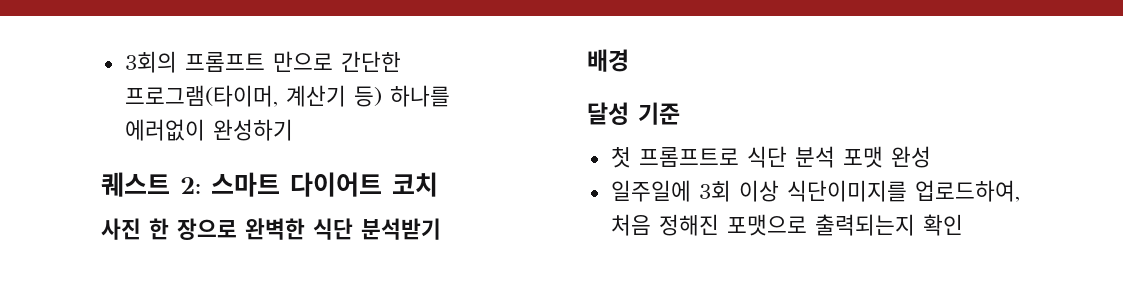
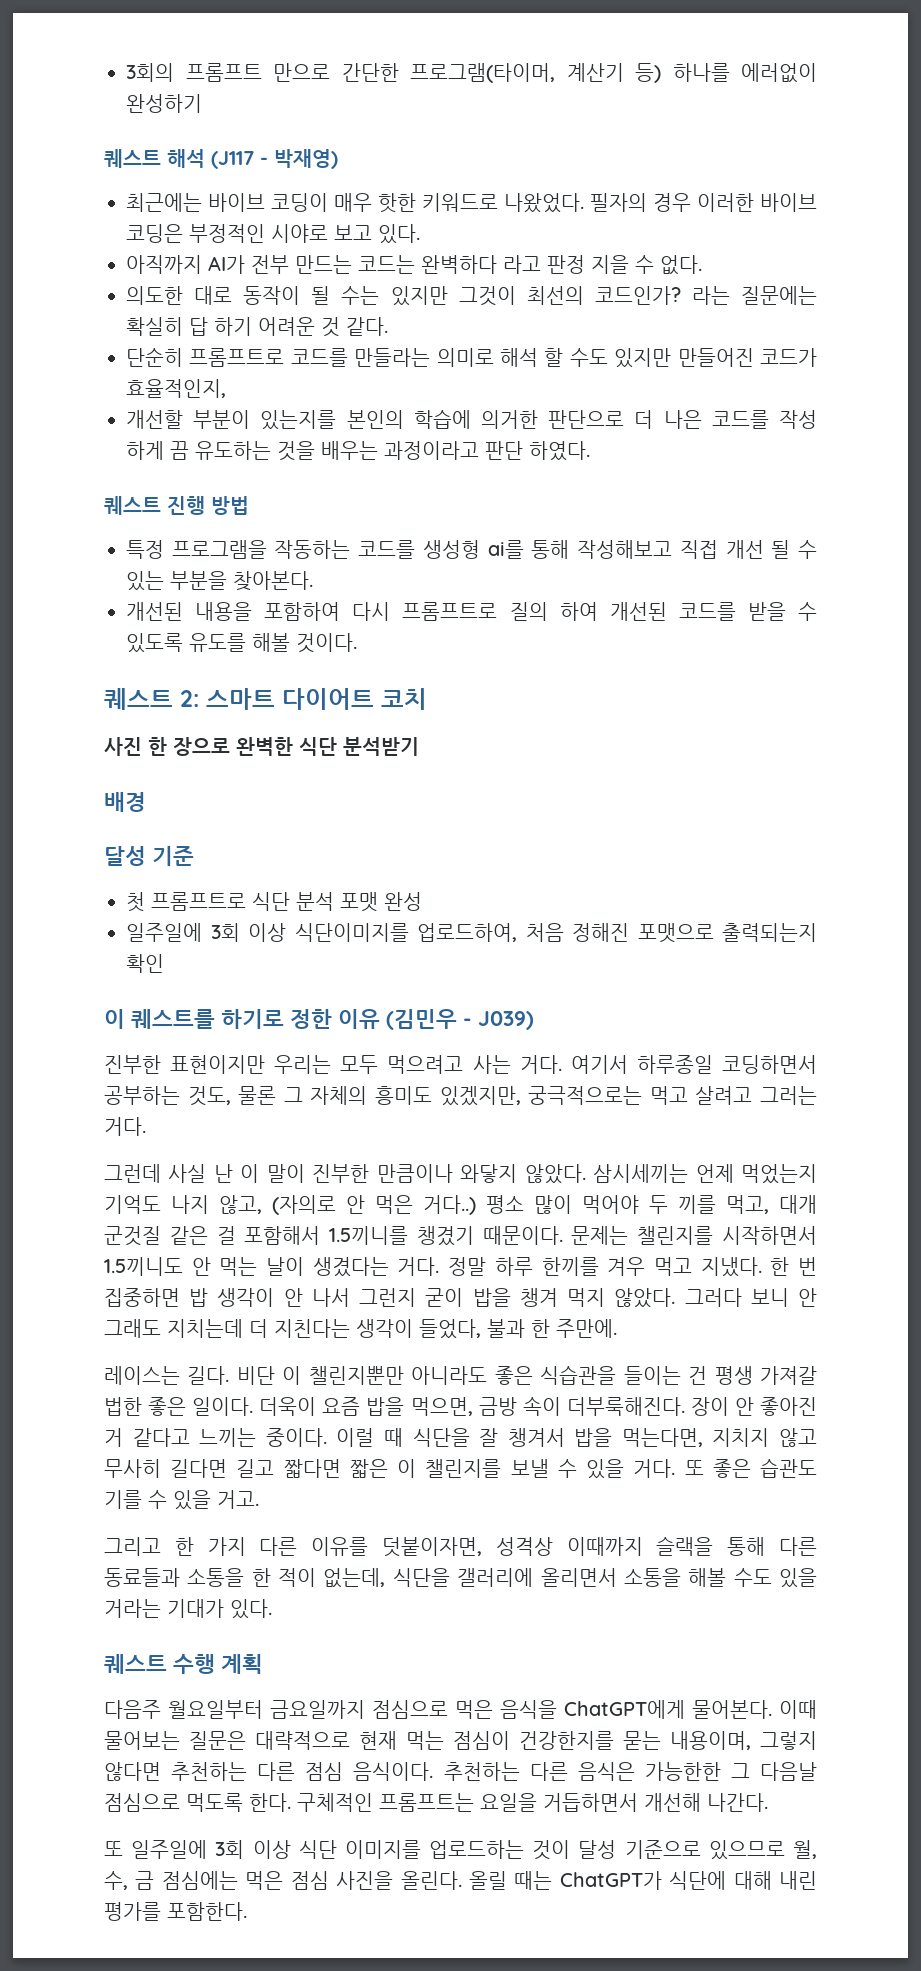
(293, 130) none -> [104,149,338,169] [126,193,817,213] [126,224,420,244] [126,255,702,275] [126,286,818,306] [126,317,388,337] [126,347,817,368] [126,379,226,398] [126,409,818,430] [126,441,590,461] [104,496,249,515] [126,540,818,559] [126,571,313,591] [126,602,818,621] [126,633,357,653] // 퀘스트 해석 (J117 - 박재영) // 최근에는 바이브 코딩이 매우 핫한 키워드로 나왔었다. 필자의 경우 이러한 바이브 코딩은 부정적인 시야로 보고 있다. // 아직까지 AI가 전부 만드는 코드는 완벽하다 라고 판정 지을 수 없다. // 의도한 대로 동작이 될 수는 있지만 그것이 최선의 코드인가? 라는 질문에는 확실히 답 하기 어려운 것 같다. // 단순히 프롬프트로 코드를 만들라는 의미로 해석 할 수도 있지만 만들어진 코드가 효율적인지, // 개선할 부분이 있는지를 본인의 학습에 의거한 판단으로 더 나은 코드를 작성 하게 끔 유도하는 것을 배우는 과정이라고 판단 하였다. // 퀘스트 진행 방법 // 특정 프로그램을 작동하는 코드를 생성형 ai를 통해 작성해보고 직접 개선 될 수 있는 부분을 찾아본다. // 개선된 내용을 포함하여 다시 프롬프트로 질의 하여 개선된 코드를 받을 수 있도록 유도를 해볼 것이다.
(963, 225) none -> [104,1009,534,1030] [104,1055,817,1074] [104,1086,818,1106] [104,1117,146,1136] [104,1164,817,1184] [104,1195,817,1215] [104,1226,817,1246] [104,1257,818,1277] [104,1288,818,1308] [104,1319,617,1339] [104,1365,818,1385] [104,1396,818,1416] [104,1428,817,1447] [104,1458,818,1479] [104,1490,259,1510] [104,1536,817,1557] [104,1568,818,1588] [104,1599,272,1619] [104,1654,263,1674] [104,1700,817,1719] [104,1731,817,1750] [104,1762,818,1781] [104,1793,768,1812] [104,1840,817,1860] [104,1871,817,1890] [104,1902,247,1921] // 이 퀘스트를 하기로 정한 이유 (김민우 - J039) // 진부한 표현이지만 우리는 모두 먹으려고 사는 거다. 여기서 하루종일 코딩하면서 공부하는 것도, 물론 그 자체의 흥미도 있겠지만, 궁극적으로는 먹고 살려고 그러는 거다. // 그런데 사실 난 이 말이 진부한 만큼이나 와닿지 않았다. 삼시세끼는 언제 먹었는지 기억도 나지 않고, (자의로 안 먹은 거다..) 평소 많이 먹어야 두 끼를 먹고, 대개 군것질 같은 걸 포함해서 1.5끼니를 챙겼기 때문이다. 문제는 챌린지를 시작하면서 1.5끼니도 안 먹는 날이 생겼다는 거다. 정말 하루 한끼를 겨우 먹고 지냈다. 한 번 집중하면 밥 생각이 안 나서 그런지 굳이 밥을 챙겨 먹지 않았다. 그러다 보니 안 그래도 지치는데 더 지친다는 생각이 들었다, 불과 한 주만에. // 레이스는 길다. 비단 이 챌린지뿐만 아니라도 좋은 식습관을 들이는 건 평생 가져갈 법한 좋은 일이다. 더욱이 요즘 밥을 먹으면, 금방 속이 더부룩해진다. 장이 안 좋아진 거 같다고 느끼는 중이다. 이럴 때 식단을 잘 챙겨서 밥을 먹는다면, 지치지 않고 무사히 길다면 길고 짧다면 짧은 이 챌린지를 보낼 수 있을 거다. 또 좋은 습관도 기를 수 있을 거고. // 그리고 한 가지 다른 이유를 덧붙이자면, 성격상 이때까지 슬랙을 통해 다른 동료들과 소통을 한 적이 없는데, 식단을 갤러리에 올리면서 소통을 해볼 수도 있을 거라는 기대가 있다. // 퀘스트 수행 계획 // 다음주 월요일부터 금요일까지 점심으로 먹은 음식을 ChatGPT에게 물어본다. 이때 물어보는 질문은 대략적으로 현재 먹는 점심이 건강한지를 묻는 내용이며, 그렇지 않다면 추천하는 다른 점심 음식이다. 추천하는 다른 음식은 가능한한 그 다음날 점심으로 먹도록 한다. 구체적인 프롬프트는 요일을 거듭하면서 개선해 나간다. // 또 일주일에 3회 이상 식단 이미지를 업로드하는 것이 달성 기준으로 있으므로 월, 수, 금 점심에는 먹은 점심 사진을 올린다. 올릴 때는 ChatGPT가 식단에 대해 내린 평가를 포함한다.

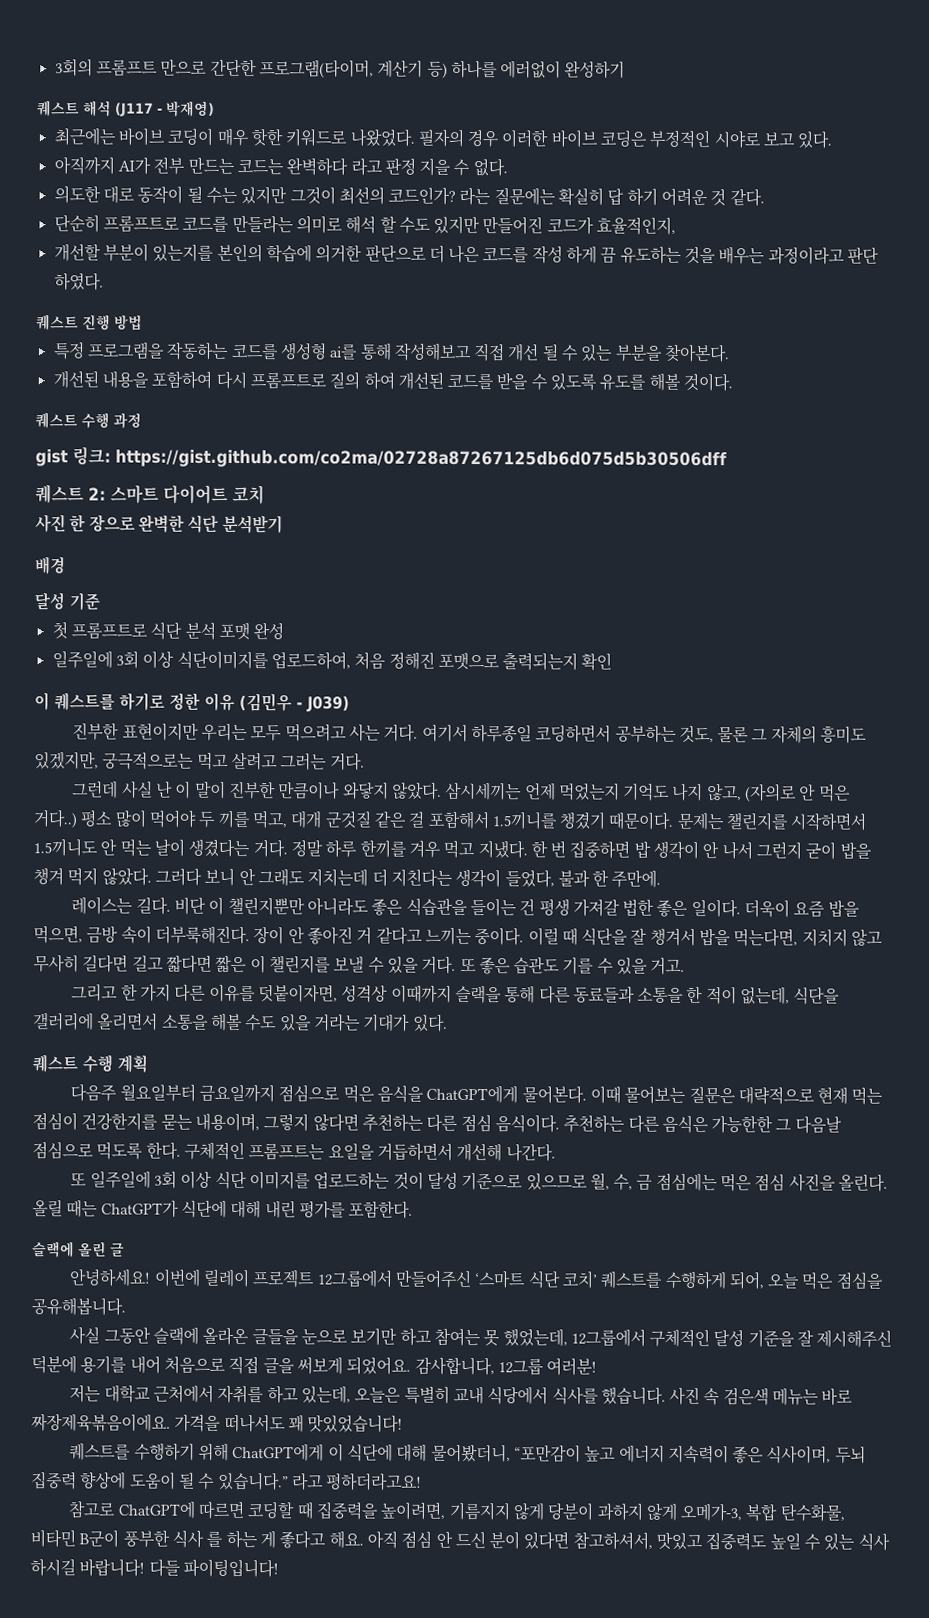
(357, 643) none -> [35,412,142,429] [35,446,727,470] // 퀘스트 수행 과정 // gist 링크: https://gist.github.com/co2ma/02728a87267125db6d075d5b30506dff
(247, 1911) none -> [32,1241,125,1258] [69,1268,883,1290] [31,1297,126,1316] [69,1326,893,1348] [31,1355,598,1376] [69,1384,854,1406] [31,1413,404,1433] [69,1442,866,1464] [31,1471,423,1491] [68,1500,845,1522] [30,1529,890,1551] [30,1558,279,1578] // 슬랙에 올린 글 // 안녕하세요! 이번에 릴레이 프로젝트 12그룹에서 만들어주신 ‘스마트 식단 코치’ 퀘스트를 수행하게 되어, 오늘 먹은 점심을 공유해봅니다. // 사실 그동안 슬랙에 올라온 글들을 눈으로 보기만 하고 참여는 못 했었는데, 12그룹에서 구체적인 달성 기준을 잘 제시해주신 덕분에 용기를 내어 처음으로 직접 글을 써보게 되었어요. 감사합니다, 12그룹 여러분! // 저는 대학교 근처에서 자취를 하고 있는데, 오늘은 특별히 교내 식당에서 식사를 했습니다. 사진 속 검은색 메뉴는 바로 짜장제육볶음이에요. 가격을 떠나서도 꽤 맛있었습니다! // 퀘스트를 수행하기 위해 ChatGPT에게 이 식단에 대해 물어봤더니, “포만감이 높고 에너지 지속력이 좋은 식사이며, 두뇌 집중력 향상에 도움이 될 수 있습니다.” 라고 평하더라고요! // 참고로 ChatGPT에 따르면 코딩할 때 집중력을 높이려면, 기름지지 않게 당분이 과하지 않게 오메가-3, 복합 탄수화물, 비타민 B군이 풍부한 식사 를 하는 게 좋다고 해요. 아직 점심 안 드신 분이 있다면 참고하셔서, 맛있고 집중력도 높일 수 있는 식사 하시길 바랍니다! 다들 파이팅입니다!

